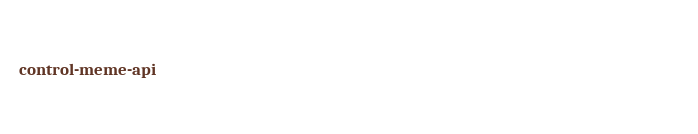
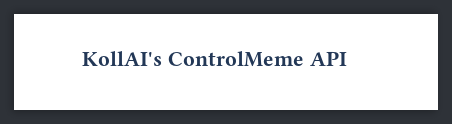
[19,63,156,78] control-meme-api -> [82,51,347,67] KollAI's ControlMeme API

